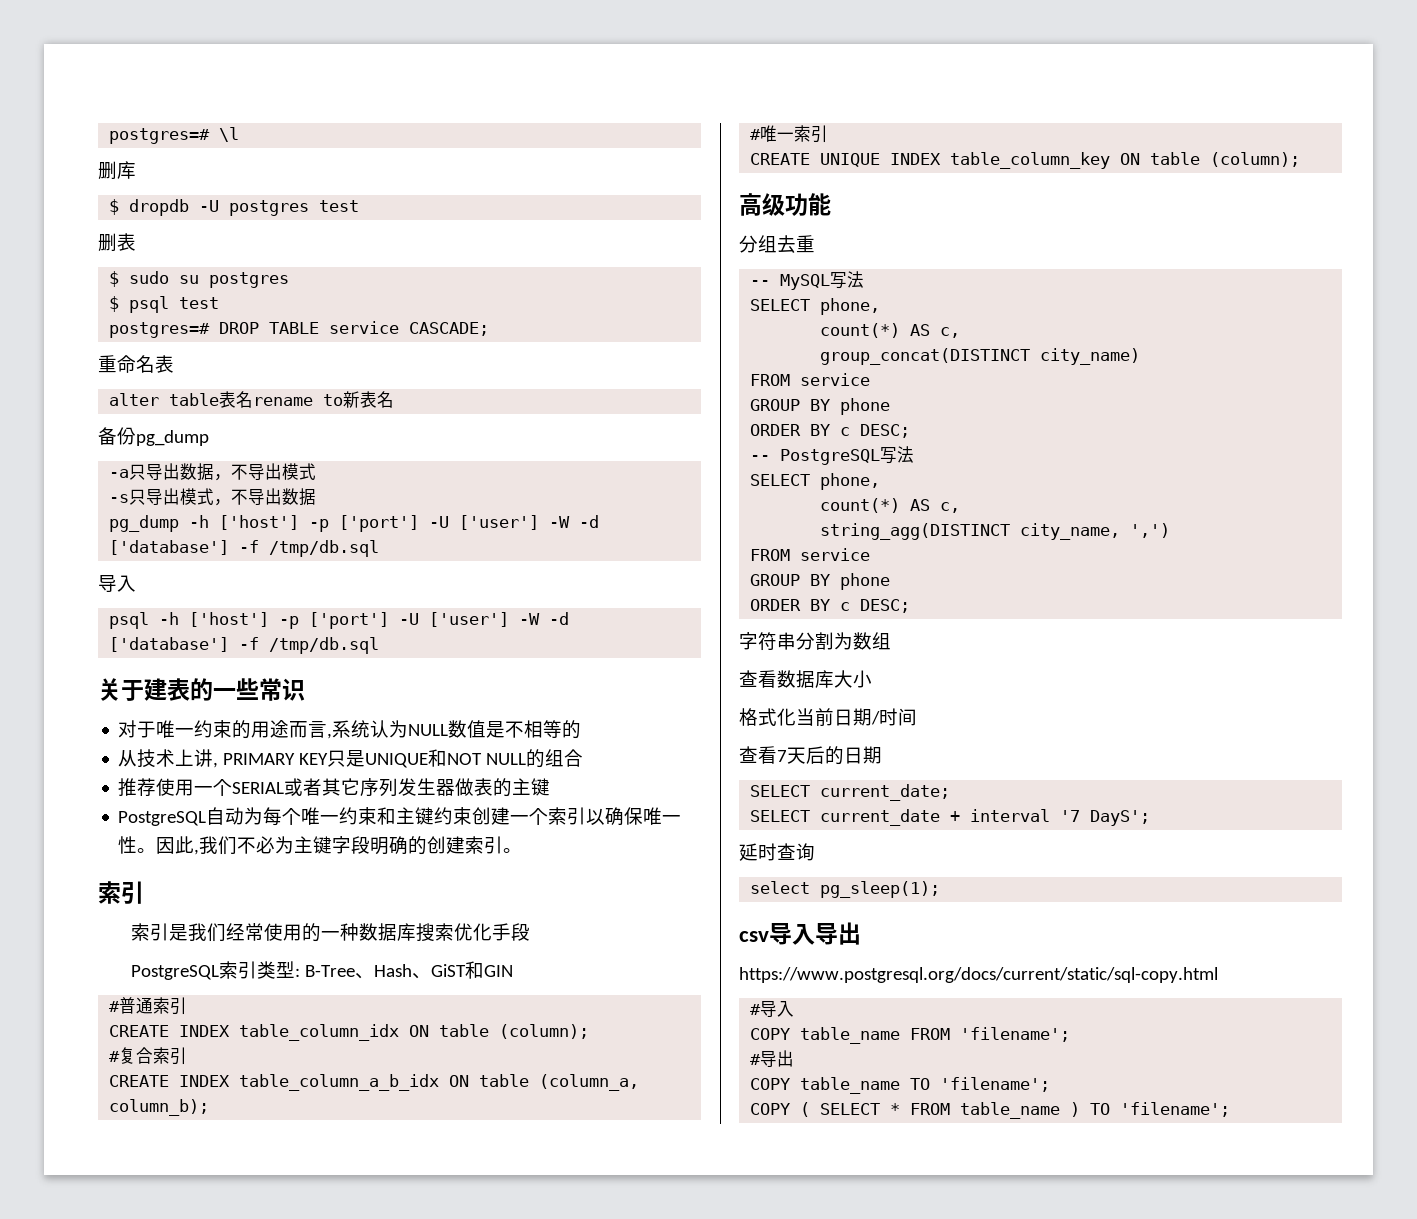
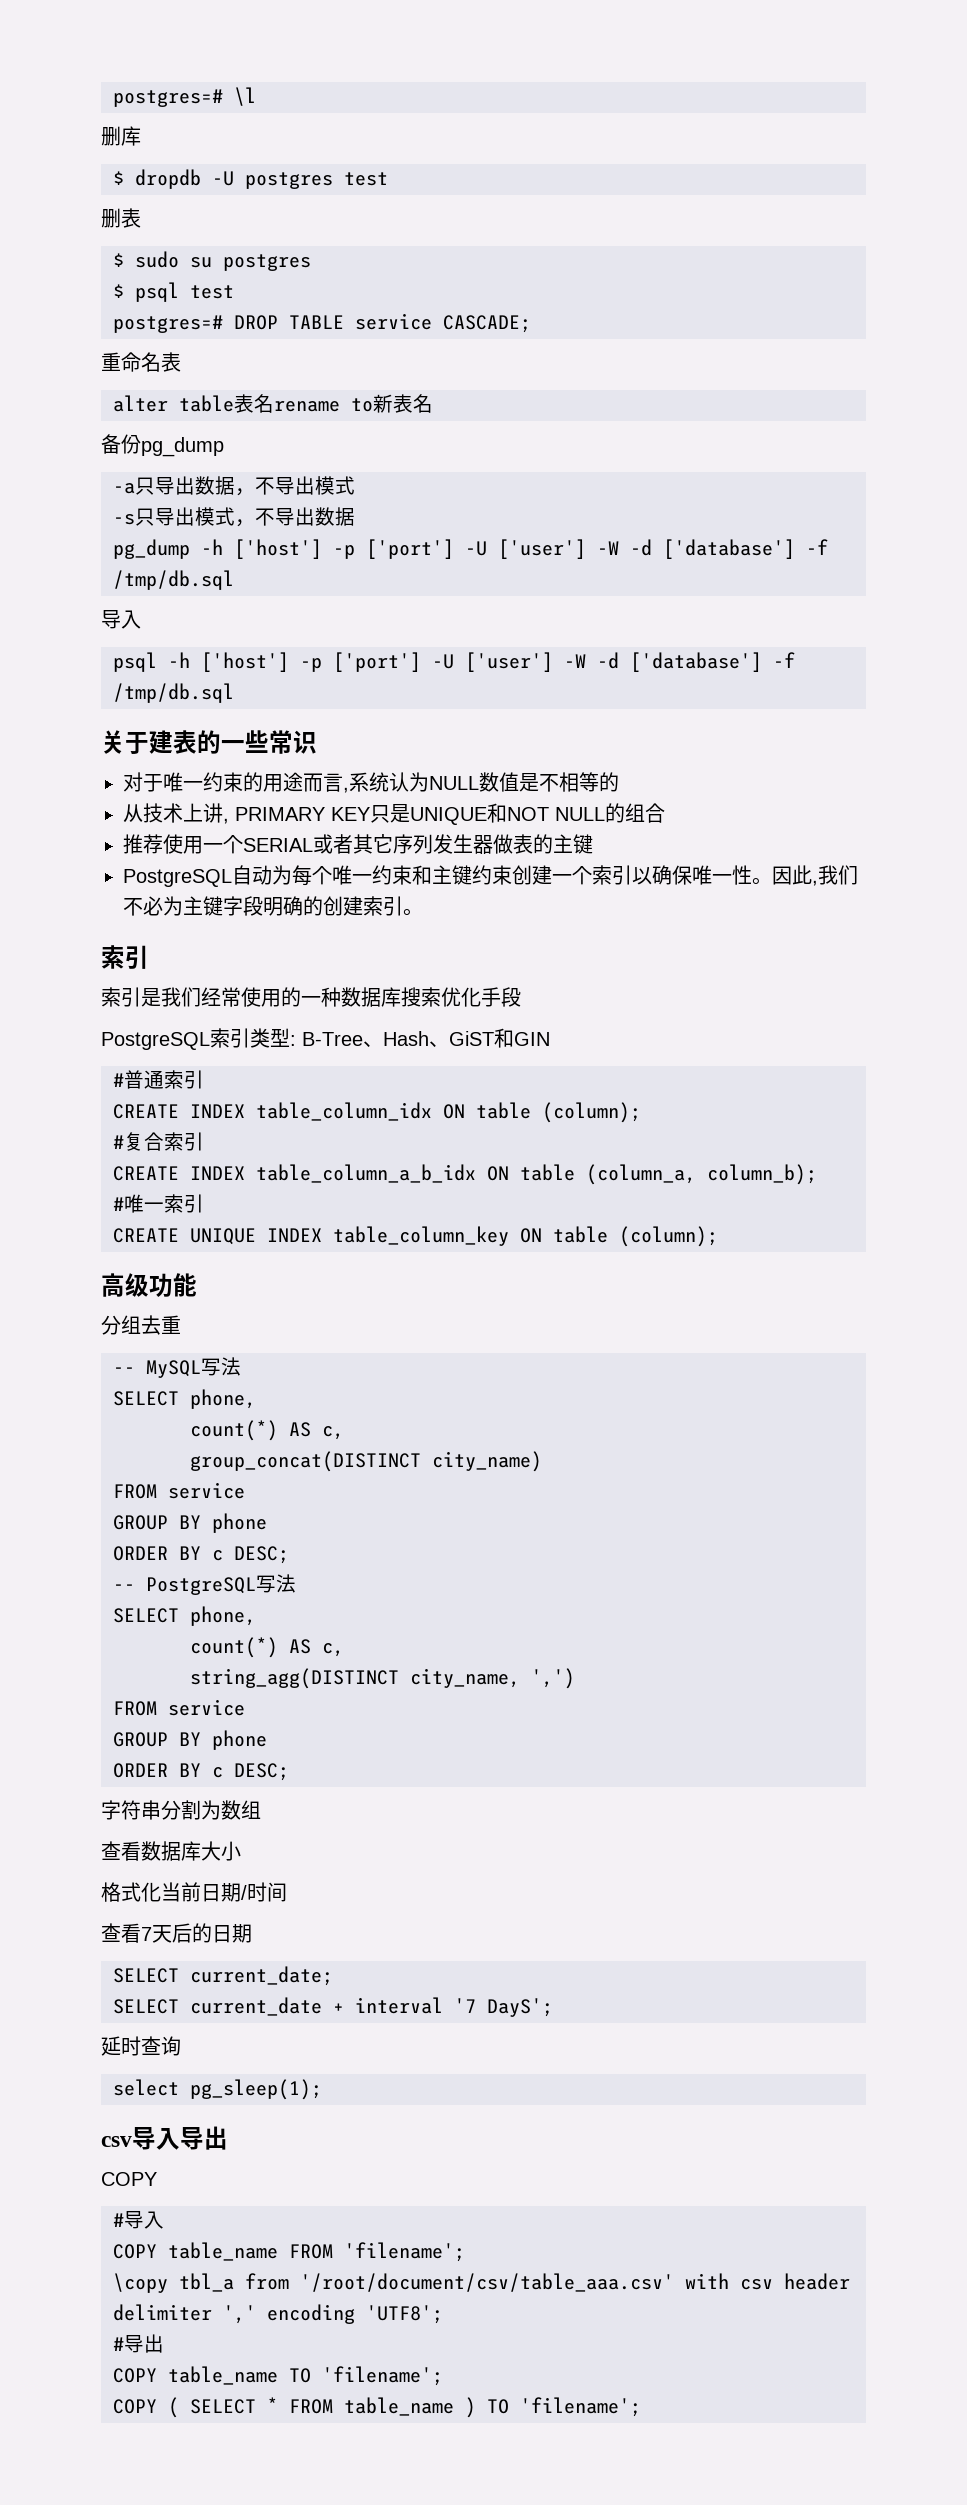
[739,967,1218,983] https://www.postgresql.org/docs/current/static/sql-copy.html -> [101,2172,157,2186] COPY
(1071, 1034) none -> [113,2273,850,2293] [113,2304,443,2324] // \copy tbl_a from '/root/document/csv/table_aaa.csv' with csv header delimiter ',' encoding 'UTF8';

